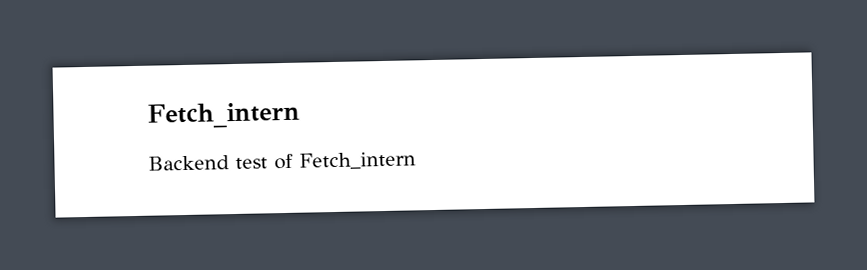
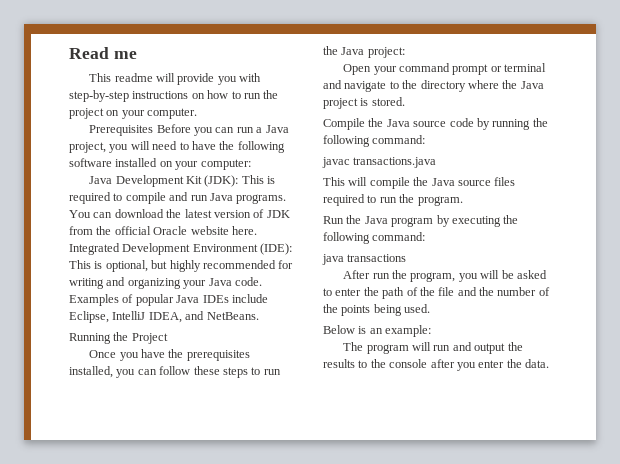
[147,101,300,129] [148,151,416,171] Fetch_intern // Backend test of Fetch_intern -> [69,47,137,59] [89,73,262,85] [69,90,279,102] [69,108,198,119] [89,124,289,136] [69,141,285,153] [69,158,251,170] [89,175,276,187] [69,192,287,204] [69,209,290,218] [69,226,257,235] [69,243,293,255] [69,260,294,272] [69,277,262,289] [69,294,268,306] [69,311,259,323] [69,332,168,344] [89,349,250,361] [69,366,281,378] [323,46,405,58] [343,63,547,75] [323,80,544,92] [323,97,405,109] [323,118,548,130] [323,135,426,147] [322,157,437,168] [323,177,516,189] [323,194,463,206] [323,215,519,227] [323,232,426,244] [322,254,407,265] [343,270,547,282] [323,287,550,299] [323,304,431,316] [323,325,432,337] [343,342,523,354] [323,359,549,371] Read me // This readme will provide you with step-by-step instructions on how to run the project on your computer. // Prerequisites Before you can run a Java project, you will need to have the following software installed on your computer: // Java Development Kit (JDK): This is required to compile and run Java programs. You can download the latest version of JDK from the official Oracle website here. Integrated Development Environment (IDE): This is optional, but highly recommended for writing and organizing your Java code. Examples of popular Java IDEs include Eclipse, IntelliJ IDEA, and NetBeans. // Running the Project // Once you have the prerequisites installed, you can follow these steps to run the Java project: // Open your command prompt or terminal and navigate to the directory where the Java project is stored. // Compile the Java source code by running the following command: // javac transactions.java // This will compile the Java source files required to run the program. // Run the Java program by executing the following command: // java transactions // After run the program, you will be asked to enter the path of the file and the number of the points being used. // Below is an example: // The program will run and output the results to the console after you enter the data.

